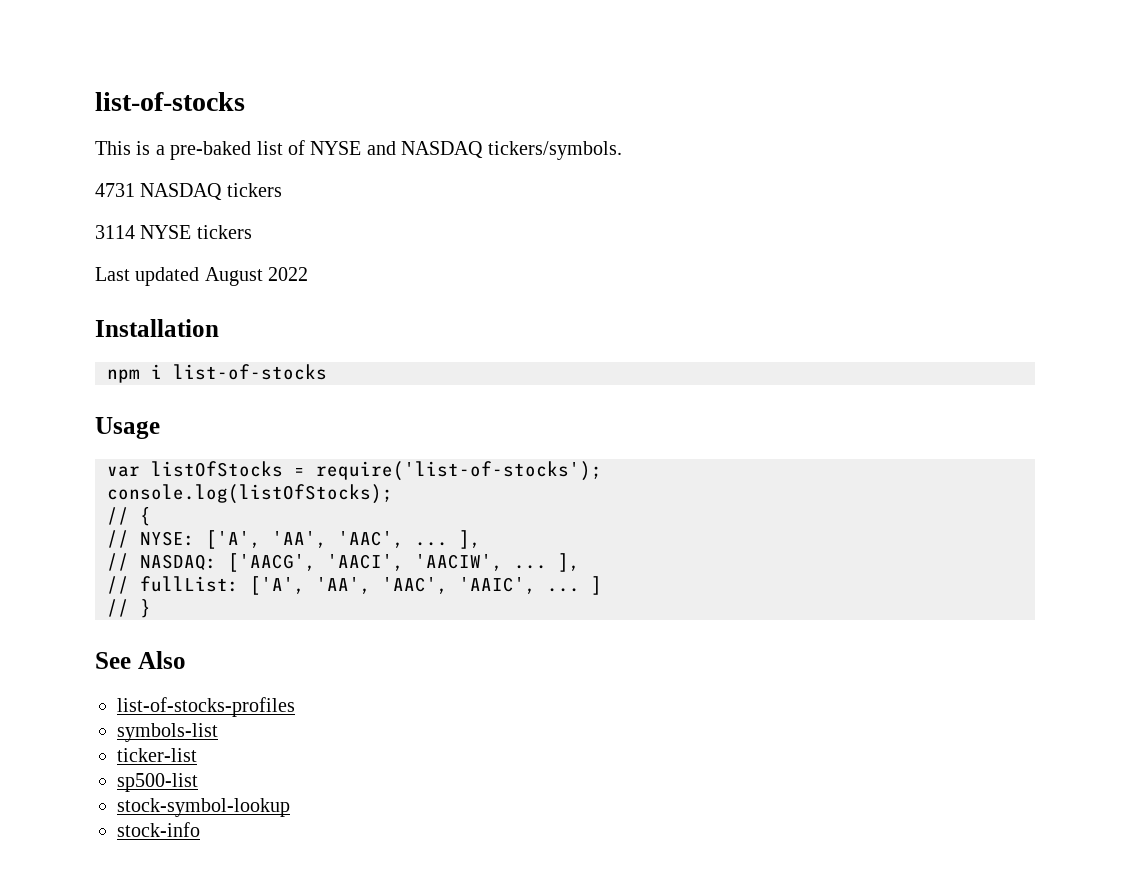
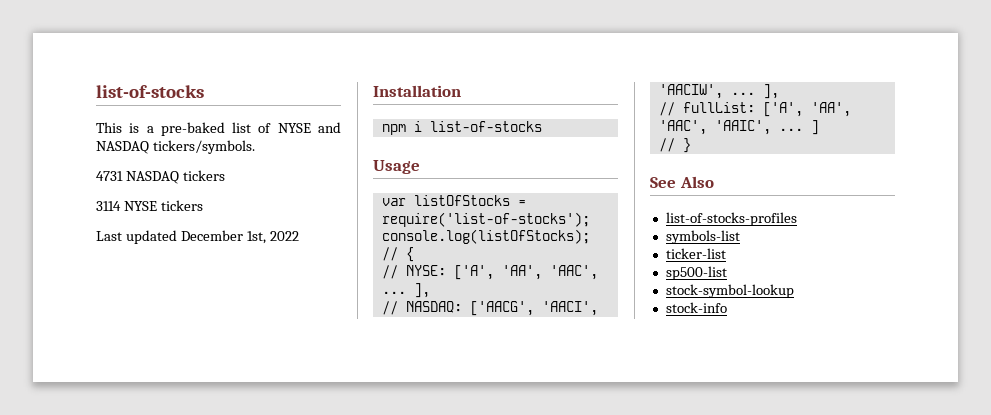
[204,267,263,286] August -> [180,230,266,244] December 1st,

